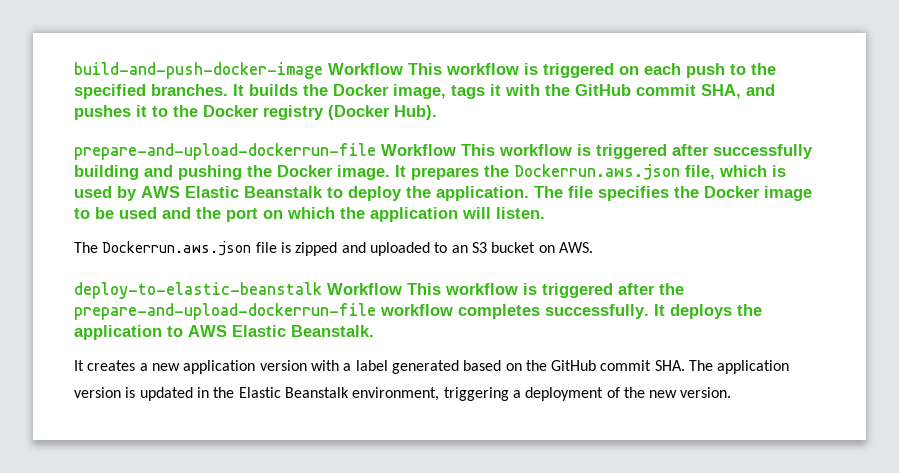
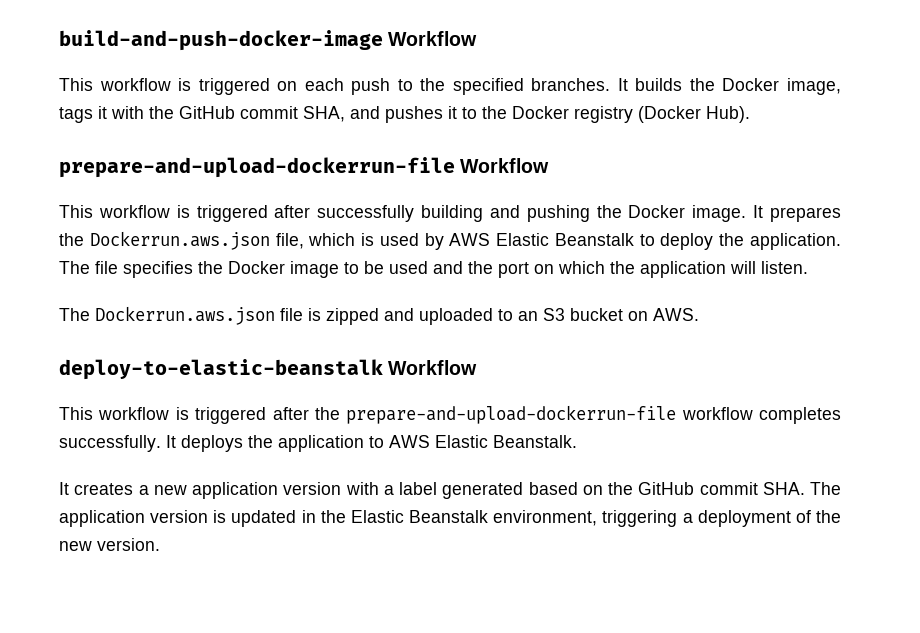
(403, 69) none -> (478, 38) //
(456, 150) none -> (550, 165) //
(402, 289) none -> (478, 367) //

